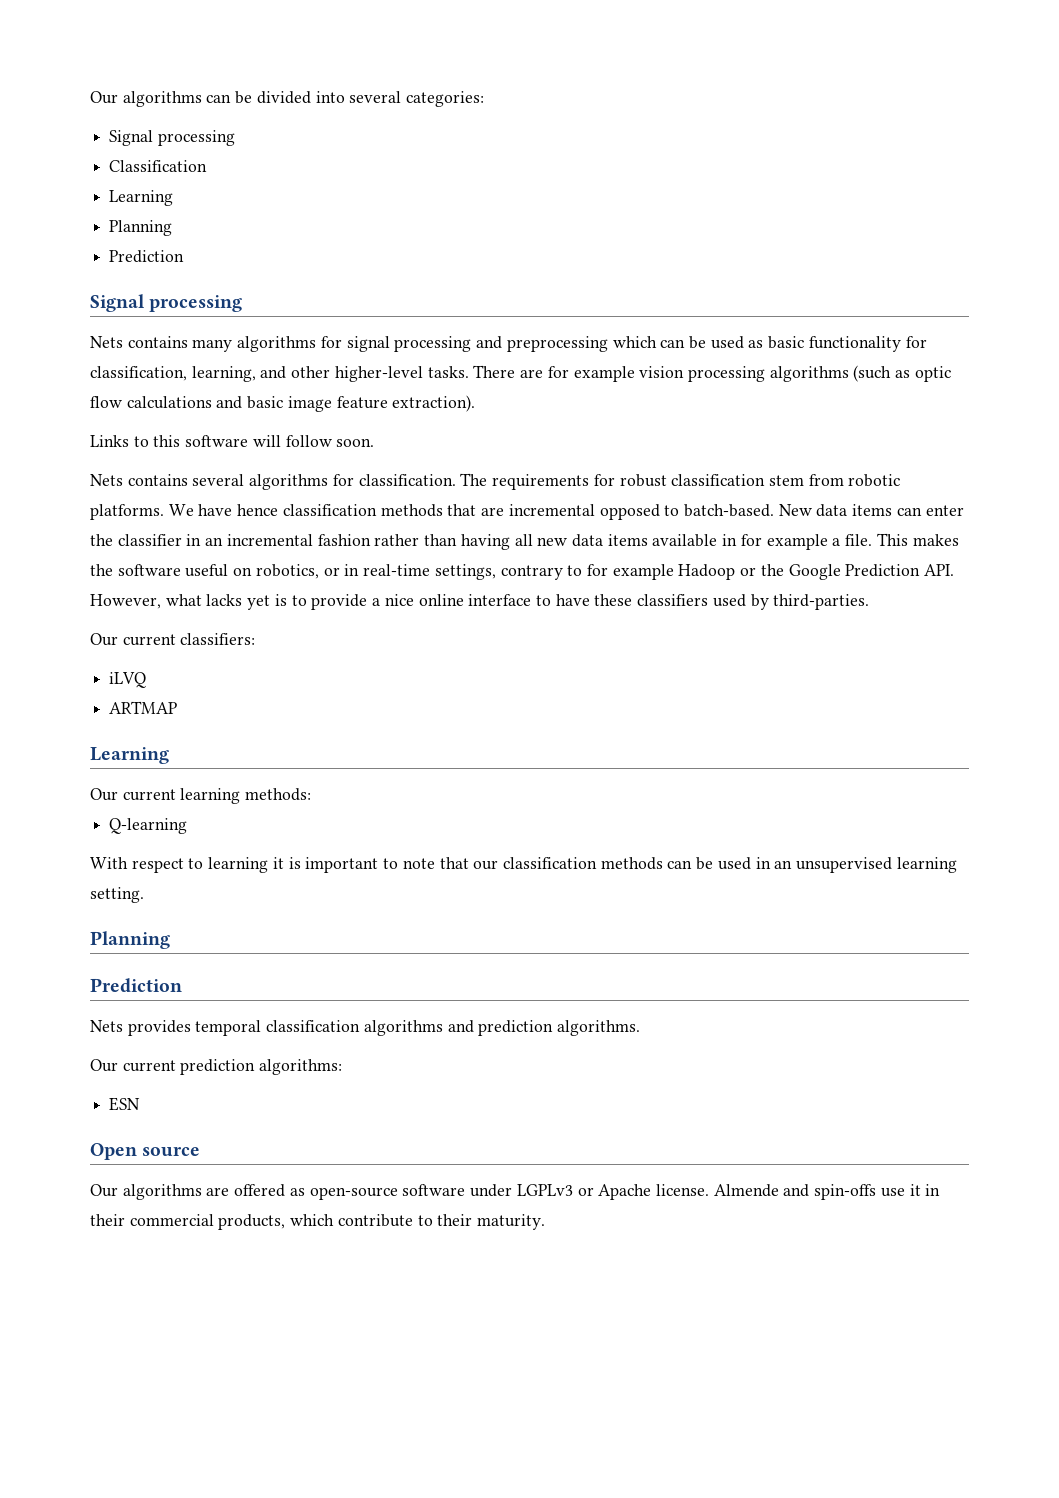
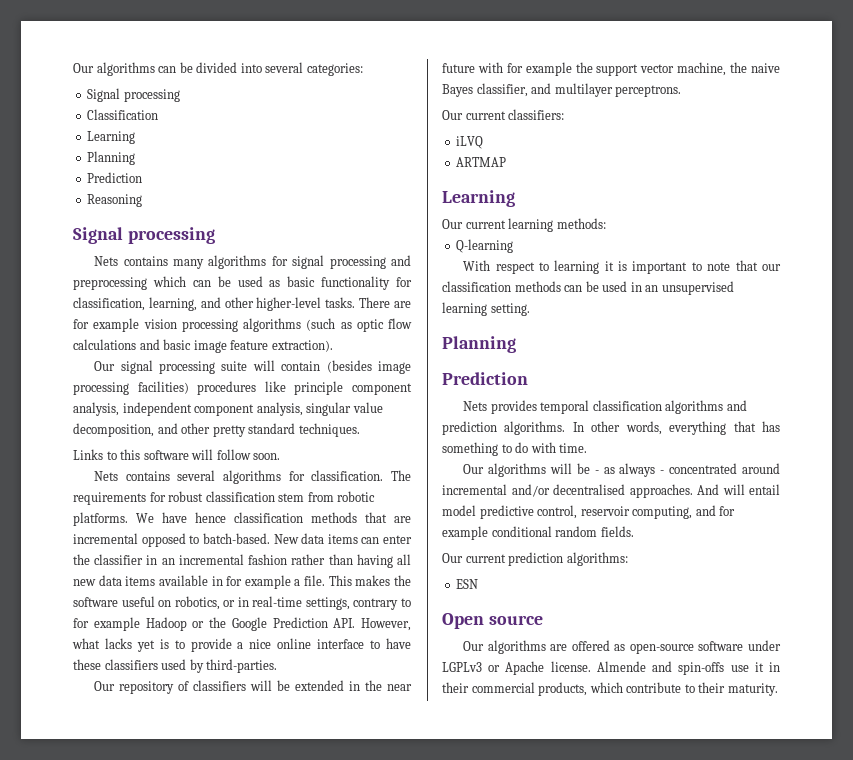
(185, 256) none -> [87,194,143,207] // Reasoning
(476, 403) none -> [94,360,411,374] [73,381,412,395] [73,402,383,416] [73,423,360,437] // Our signal processing suite will contain (besides image processing facilities) procedures like principle component analysis, independent component analysis, singular value decomposition, and other pretty standard techniques.
(870, 602) none -> [94,680,412,694] [442,62,780,76] [442,83,682,97] // Our repository of classifiers will be extended in the near future with for example the support vector machine, the naive Bayes classifier, and multilayer perceptrons.
(641, 1028) none -> [572,421,780,435] [442,442,588,456] [463,463,780,477] [442,484,780,498] [442,505,736,519] [442,526,634,540] In other words, everything that has something to do with time. // Our algorithms will be - as always - concentrated around incremental and/or decentralised approaches. And will entail model predictive control, reservoir computing, and for example conditional random fields.

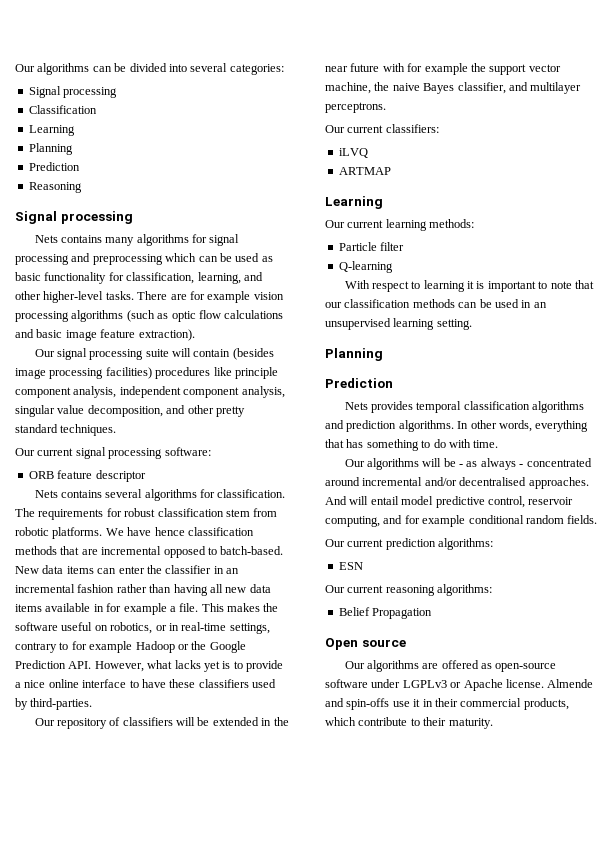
[73,449,281,460] Links to this software will follow soon. -> [15,447,211,459] [28,470,146,482] Our current signal processing software: // ORB feature descriptor
(606, 223) none -> [338,242,405,251] // Particle filter
(479, 584) none -> [325,584,493,596] [338,607,433,619] // Our current reasoning algorithms: // Belief Propagation

